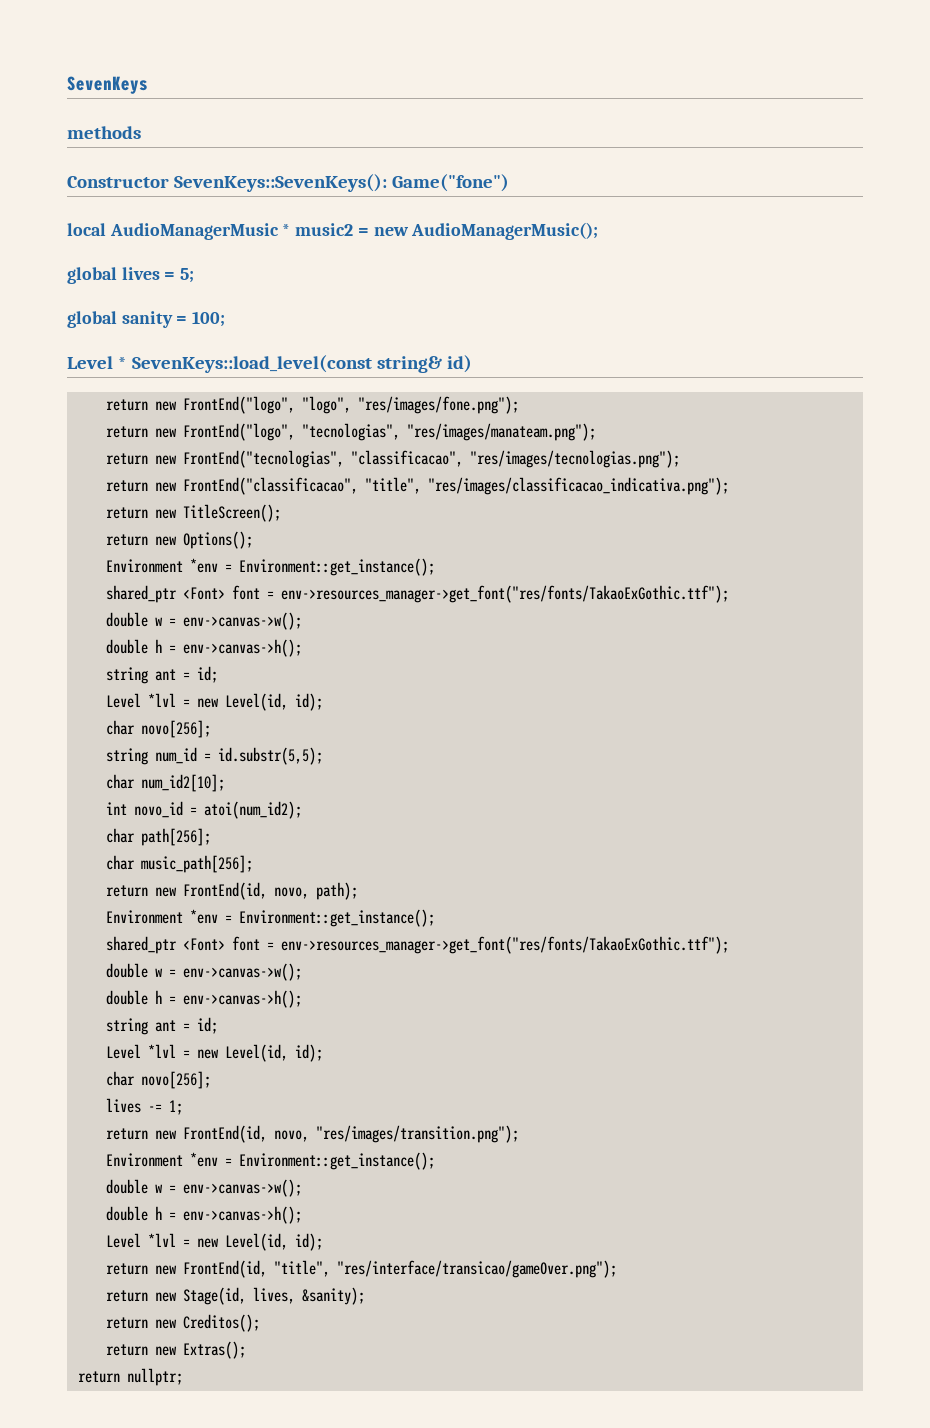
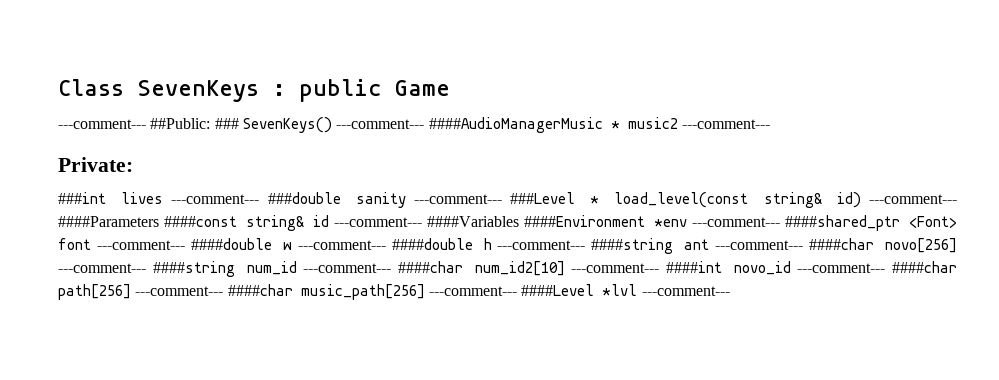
(67, 85) none -> [58,79,124,96] Class
[67,126,141,139] [67,174,509,192] [67,222,599,240] [67,267,195,284] [67,311,226,328] [67,355,472,373] [105,396,519,414] [105,423,596,441] [105,450,680,468] [105,477,729,495] [105,504,281,522] [105,531,253,549] [105,558,435,576] [105,585,729,603] [105,612,302,630] [105,639,302,657] [105,666,218,684] [105,693,323,711] [105,720,211,738] [105,747,323,765] [105,774,225,792] [105,801,302,819] [105,828,211,846] [105,855,253,873] [105,882,358,900] [105,909,435,927] [105,936,729,954] [105,963,302,981] [105,990,302,1008] [105,1017,218,1035] [105,1044,323,1062] [105,1071,211,1089] [105,1098,183,1115] [105,1125,519,1143] [105,1152,435,1170] [105,1179,302,1197] [105,1206,302,1224] [105,1233,323,1251] [105,1260,617,1278] [105,1287,365,1305] [105,1314,260,1332] [105,1341,246,1359] [77,1368,183,1386] // methods // Constructor SevenKeys::SevenKeys(): Game("fone") // local AudioManagerMusic * music2 = new AudioManagerMusic(); // global lives = 5; // global sanity = 100; // Level * SevenKeys::load_level(const string& id) // return new FrontEnd("logo", "logo", "res/images/fone.png"); // return new FrontEnd("logo", "tecnologias", "res/images/manateam.png"); // return new FrontEnd("tecnologias", "classificacao", "res/images/tecnologias.png"); // return new FrontEnd("classificacao", "title", "res/images/classificacao_indicativa.png"); // return new TitleScreen(); // return new Options(); // Environment *env = Environment::get_instance(); // shared_ptr <Font> font = env->resources_manager->get_font("res/fonts/TakaoExGothic.ttf"); // double w = env->canvas->w(); // double h = env->canvas->h(); // string ant = id; // Level *lvl = new Level(id, id); // char novo[256]; // string num_id = id.substr(5,5); // char num_id2[10]; // int novo_id = atoi(num_id2); // char path[256]; // char music_path[256]; // return new FrontEnd(id, novo, path); // Environment *env = Environment::get_instance(); // shared_ptr <Font> font = env->resources_manager->get_font("res/fonts/TakaoExGothic.ttf"); // double w = env->canvas->w(); // double h = env->canvas->h(); // string ant = id; // Level *lvl = new Level(id, id); // char novo[256]; // lives -= 1; // return new FrontEnd(id, novo, "res/images/transition.png"); // Environment *env = Environment::get_instance(); // double w = env->canvas->w(); // double h = env->canvas->h(); // Level *lvl = new Level(id, id); // return new FrontEnd(id, "title", "res/interface/transicao/gameOver.png"); // return new Stage(id, lives, &sanity); // return new Creditos(); // return new Extras(); // return nullptr; -> [272,79,450,102] [58,117,770,133] [58,157,133,172] [58,192,958,208] [58,215,957,231] [58,238,957,254] [58,261,957,277] [58,284,730,300] : public Game // ---comment--- ##Public: ### SevenKeys() ---comment--- ####AudioManagerMusic * music2 ---comment--- // Private: // ###int lives ---comment--- ###double sanity ---comment--- ###Level * load_level(const string& id) ---comment--- ####Parameters ####const string& id ---comment--- ####Variables ####Environment *env ---comment--- ####shared_ptr <Font> font ---comment--- ####double w ---comment--- ####double h ---comment--- ####string ant ---comment--- ####char novo[256] ---comment--- ####string num_id ---comment--- ####char num_id2[10] ---comment--- ####int novo_id ---comment--- ####char path[256] ---comment--- ####char music_path[256] ---comment--- ####Level *lvl ---comment---

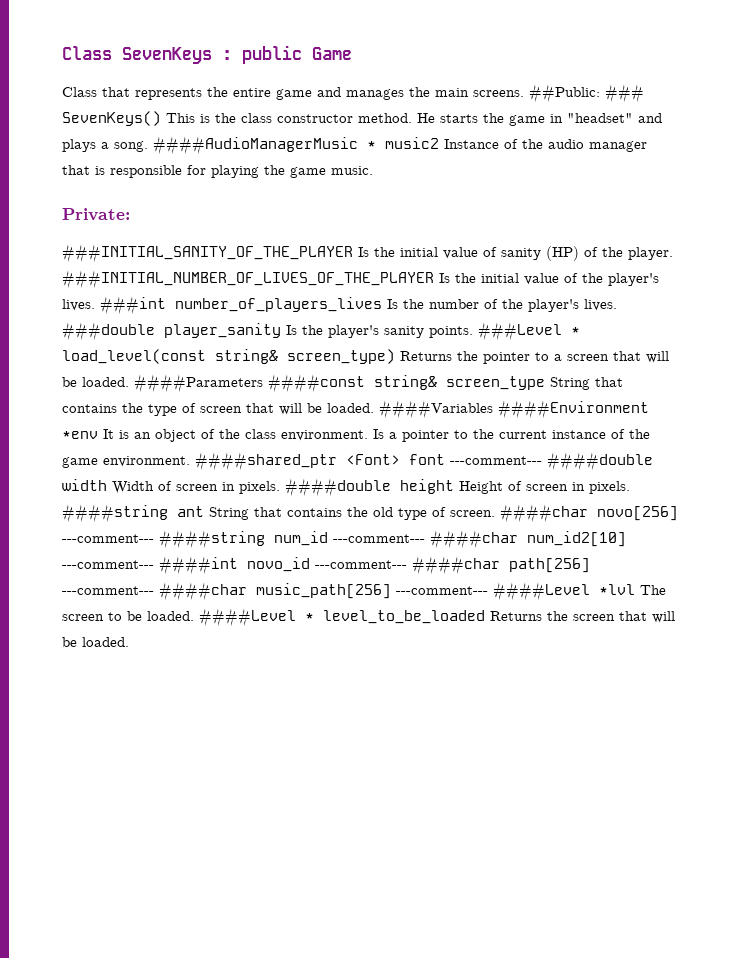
[58,117,770,133] [58,157,133,172] [58,192,958,208] [58,215,780,231] ---comment--- ##Public: ### SevenKeys() ---comment--- ####AudioManagerMusic * music2 ---comment--- // Private: // ###int lives ---comment--- ###double sanity ---comment--- ###Level * load_level(const string& id) ---comment--- ####Parameters ####const string& id ---comment--- ####Variables ####Environment *env ---comment--- -> [62,84,644,103] [62,111,662,126] [62,136,647,155] [62,165,373,178] [62,208,130,221] [62,244,673,263] [62,270,659,289] [62,296,617,315] [62,322,580,341] [62,349,669,364] [62,374,623,393] [62,400,649,419] [62,429,650,442] [62,456,190,468] Class that represents the entire game and manages the main screens. ##Public: ### SevenKeys() This is the class constructor method. He starts the game in "headset" and plays a song. ####AudioManagerMusic * music2 Instance of the audio manager that is responsible for playing the game music. // Private: // ###INITIAL_SANITY_OF_THE_PLAYER Is the initial value of sanity (HP) of the player. ###INITIAL_NUMBER_OF_LIVES_OF_THE_PLAYER Is the initial value of the player's lives. ###int number_of_players_lives Is the number of the player's lives. ###double player_sanity Is the player's sanity points. ###Level * load_level(const string& screen_type) Returns the pointer to a screen that will be loaded. ####Parameters ####const string& screen_type String that contains the type of screen that will be loaded. ####Variables ####Environment *env It is an object of the class environment. Is a pointer to the current instance of the game environment.
[282,238,804,254] w ---comment--- ####double h ---comment--- ####string ant ---comment--- -> [62,478,630,497] [62,504,495,523] width Width of screen in pixels. ####double height Height of screen in pixels. ####string ant String that contains the old type of screen.
[641,286,730,296] ---comment--- -> [640,585,666,595] [62,608,675,627] [62,637,129,647] The screen to be loaded. ####Level * level_to_be_loaded Returns the screen that will be loaded.

